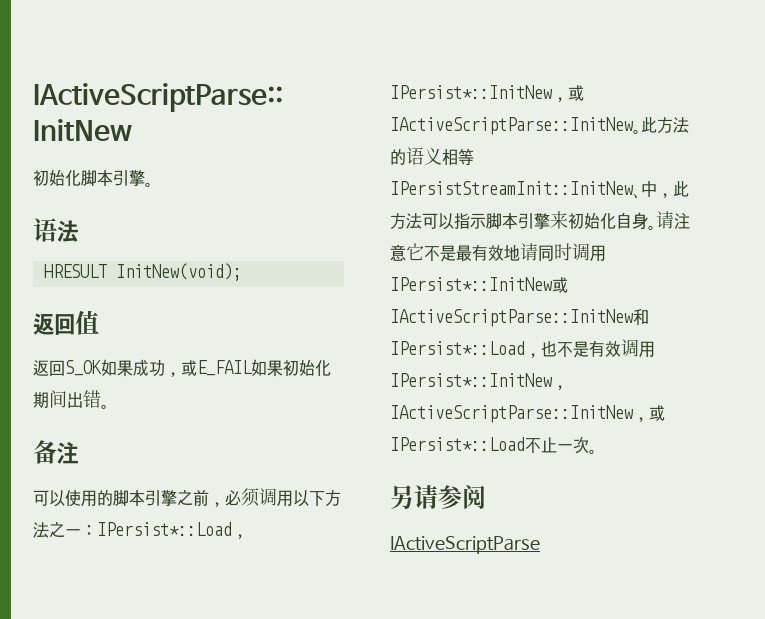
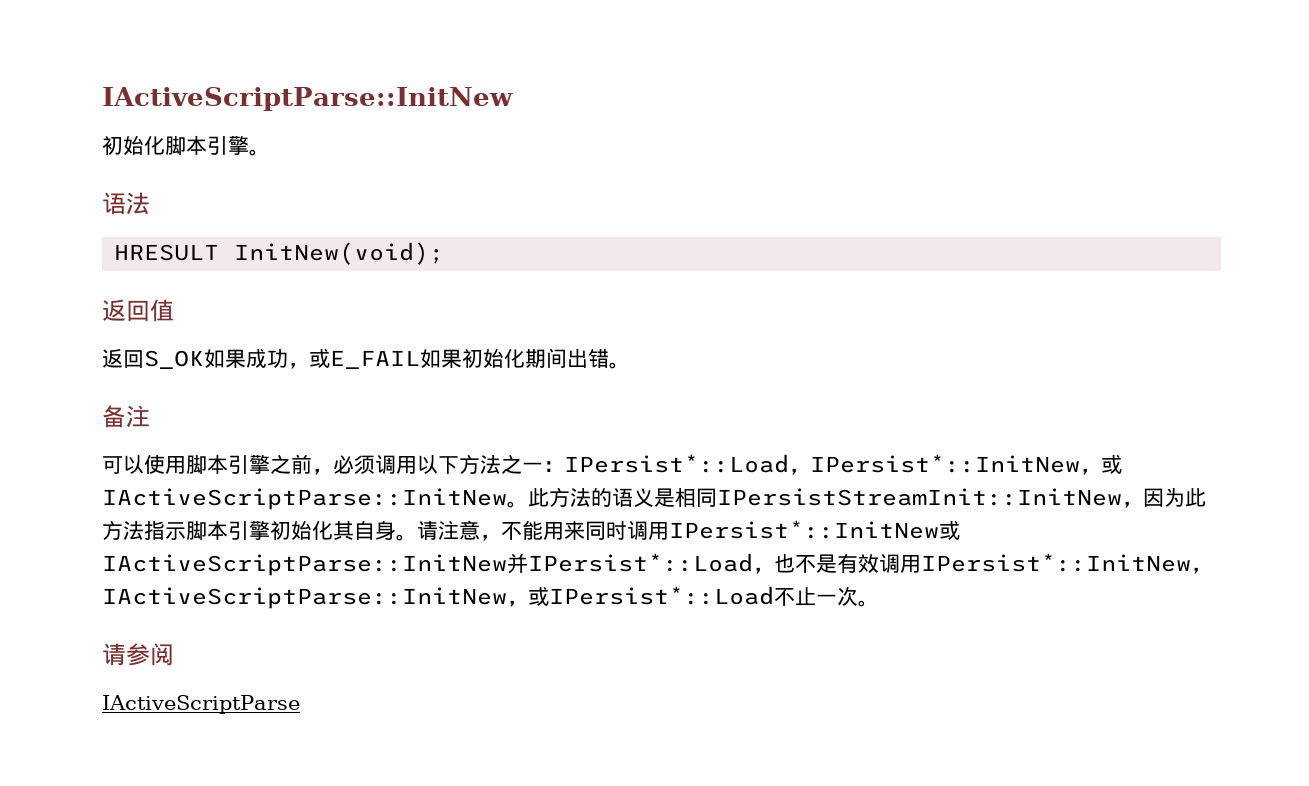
[97,489,113,506] 的 -> (186, 465) none
[442,148,474,166] [390,181,689,199] [390,213,454,230] 相等IPersistStreamInit::InitNew、中，此方法可以 -> [654,488,1206,508] [102,520,144,540] 是相同IPersistStreamInit::InitNew，因为此方法
[550,211,616,230] 来初始化 -> [270,520,354,540] 初始化其
[406,243,538,262] 它不是最有效地请 -> [480,520,585,541] ，不能用来
[633,308,649,326] 和 -> [507,553,528,574] 并
[390,485,414,509] 另 -> (879, 603) none

